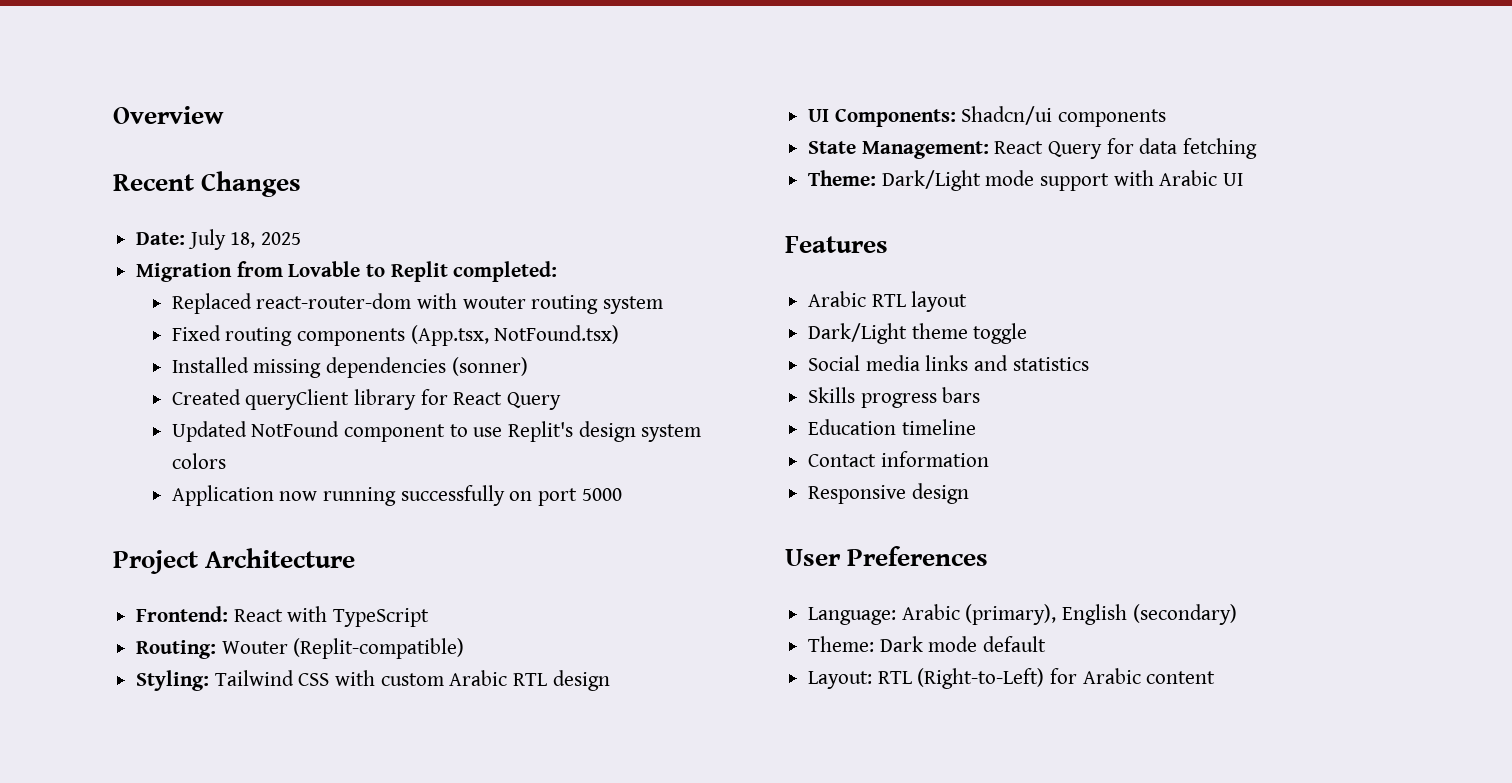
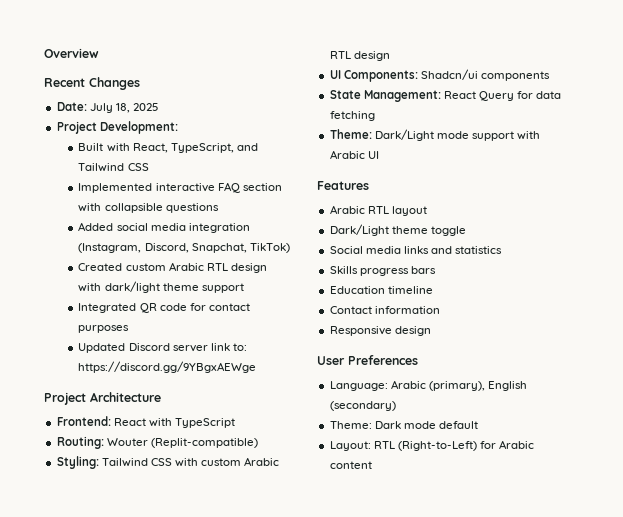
[136,261,558,282] [171,293,664,314] [171,325,620,346] [171,357,528,378] [171,389,562,410] [171,421,702,442] [171,453,226,469] [171,485,622,506] Migration from Lovable to Replit completed: // Replaced react-router-dom with wouter routing system // Fixed routing components (App.tsx, NotFound.tsx) // Installed missing dependencies (sonner) // Created queryClient library for React Query // Updated NotFound component to use Replit's design system colors // Application now running successfully on port 5000 -> [56,121,178,134] [78,143,258,153] [78,163,149,172] [78,182,282,193] [78,203,219,213] [78,222,250,233] [78,243,290,253] [78,262,267,273] [78,281,244,293] [78,303,250,313] [78,325,130,333] [78,343,247,353] [78,361,257,373] Project Development: // Built with React, TypeScript, and Tailwind CSS // Implemented interactive FAQ section with collapsible questions // Added social media integration (Instagram, Discord, Snapchat, TikTok) // Created custom Arabic RTL design with dark/light theme support // Integrated QR code for contact purposes // Updated Discord server link to: https://discord.gg/9YBgxAEWge

